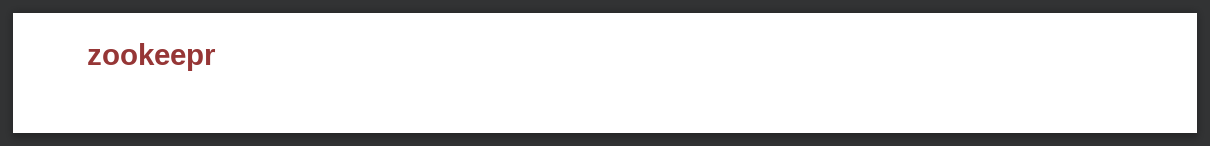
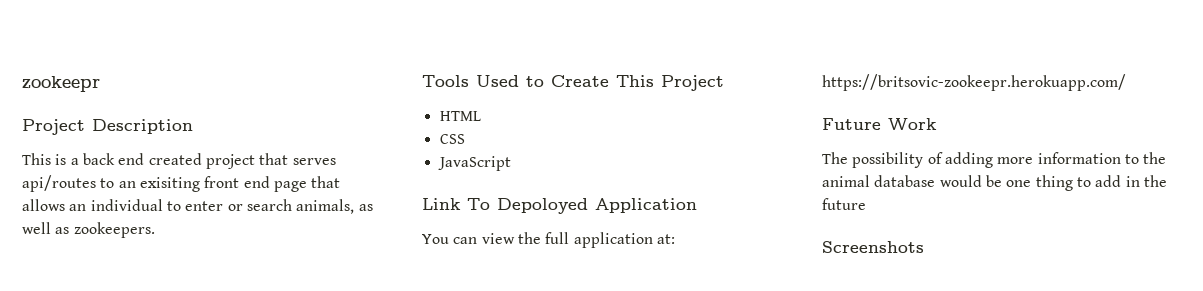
(216, 57) none -> [22,119,193,135] [22,153,336,169] [22,175,341,192] [22,199,373,214] [22,222,155,238] [422,75,724,91] [439,111,481,121] [439,134,465,144] [437,156,511,171] [422,198,697,214] [422,232,675,248] [822,74,1126,91] [822,118,937,130] [822,152,1167,168] [822,175,1167,191] [822,198,866,210] [822,241,924,253] // Project Description // This is a back end created project that serves api/routes to an exisiting front end page that allows an individual to enter or search animals, as well as zookeepers. // Tools Used to Create This Project // HTML // CSS // JavaScript // Link To Depoloyed Application // You can view the full application at: https://britsovic-zookeepr.herokuapp.com/ // Future Work // The possibility of adding more information to the animal database would be one thing to add in the future // Screenshots

